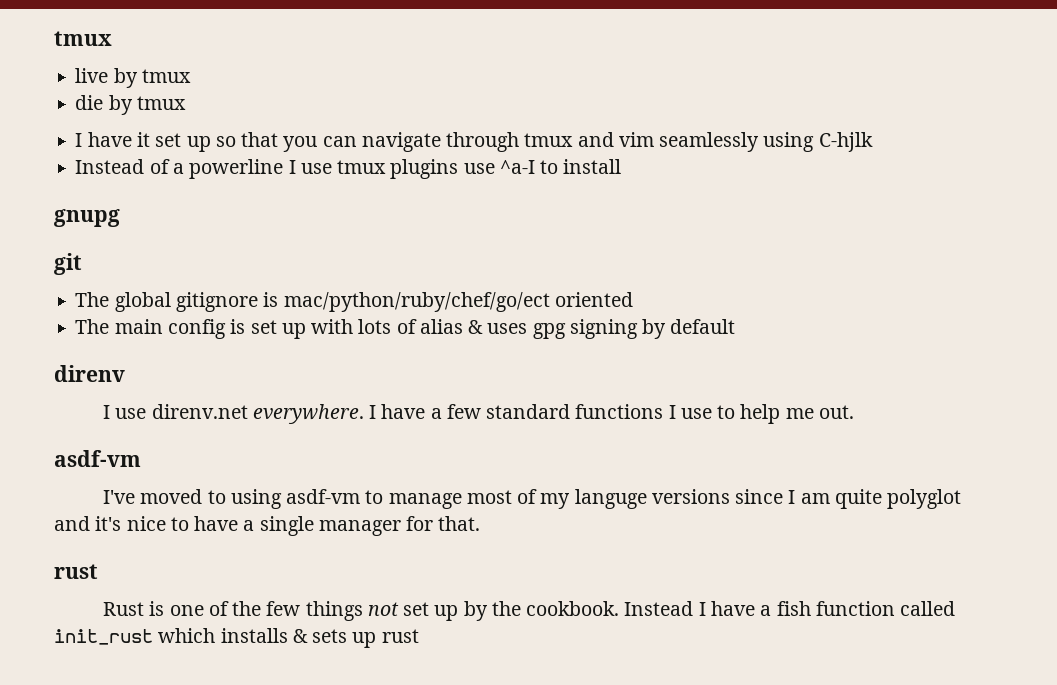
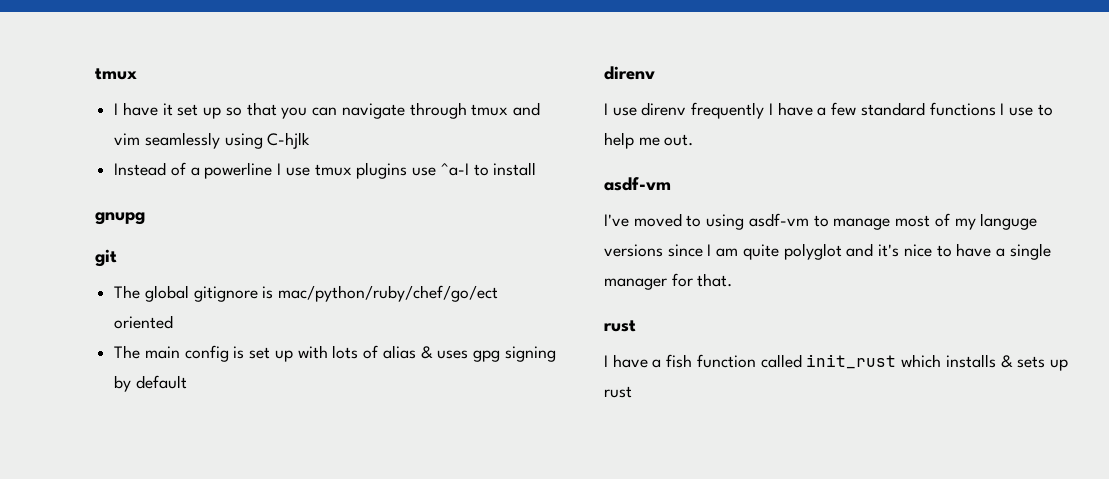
[54,31,112,46] [75,68,191,88] [75,95,186,115] tmux // live by tmux // die by tmux -> [95,68,137,80] tmux
[151,404,364,424] direnv.net everywhere. -> [641,102,765,119] direnv frequently
[103,601,694,621] Rust is one of the few things not set up by the cookbook. Instead -> (636, 326) none

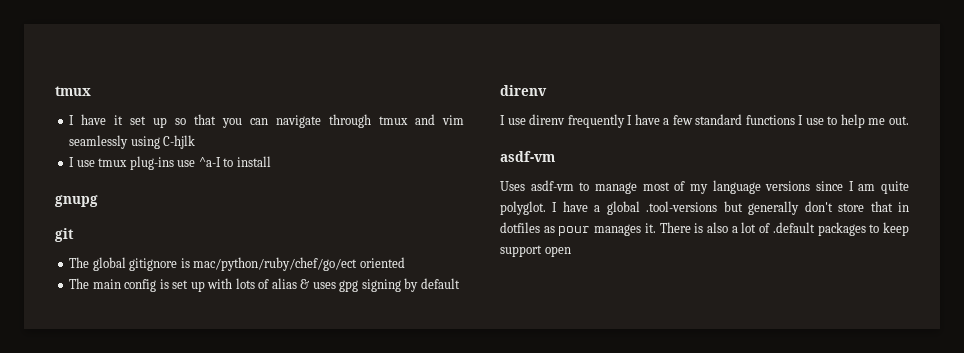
[114,162,273,179] Instead of a powerline -> (196, 142) none
[356,162,408,179] plugins -> [129,156,174,170] plug-ins
[604,213,745,230] I've moved to using -> [500,181,525,191] Uses
[980,213,1038,230] languge -> [712,180,761,194] language
[783,243,1051,260] [604,273,733,290] [604,320,636,332] [604,354,1068,371] [604,386,632,398] polyglot and it's nice to have a single manager for that. // rust // I have a fish function called init_rust which installs & sets up rust -> [500,201,909,215] [500,222,909,236] [500,245,571,257] polyglot. I have a global .tool-versions but generally don't store that in dotfiles as pour manages it. There is also a lot of .default packages to keep support open

